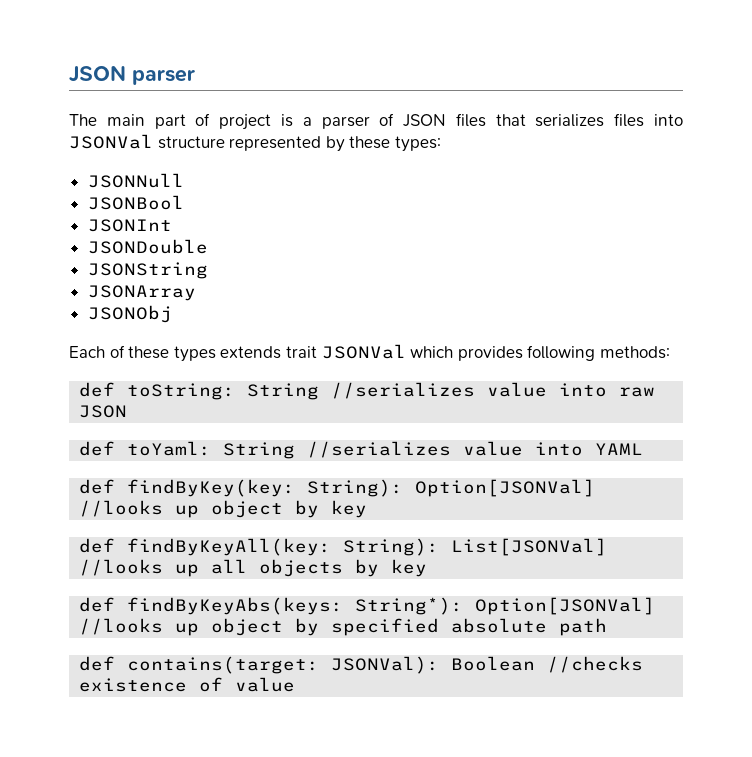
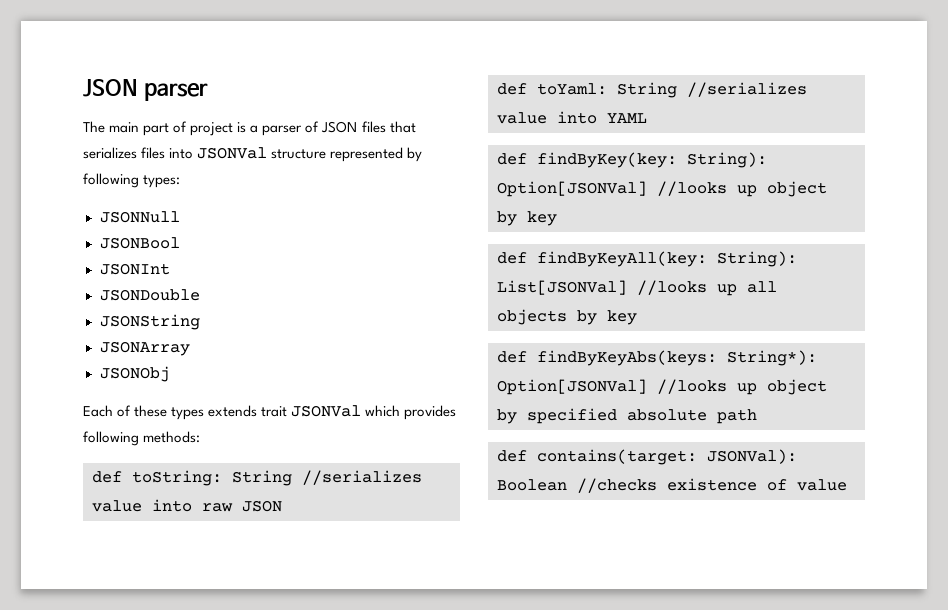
[349,136,391,149] these -> [83,173,139,188] following

